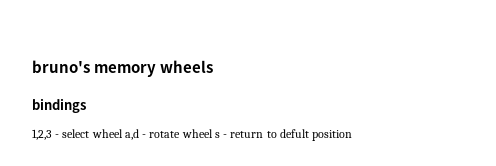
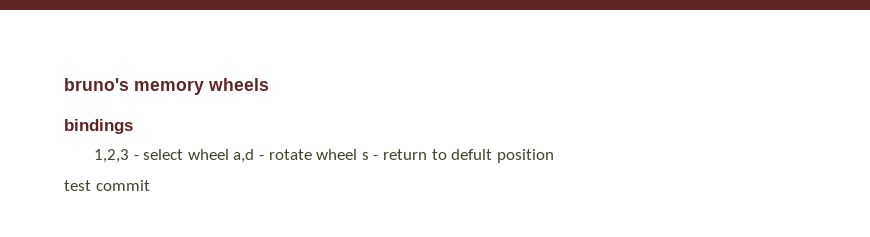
(353, 135) none -> [64,180,150,191] // test commit

